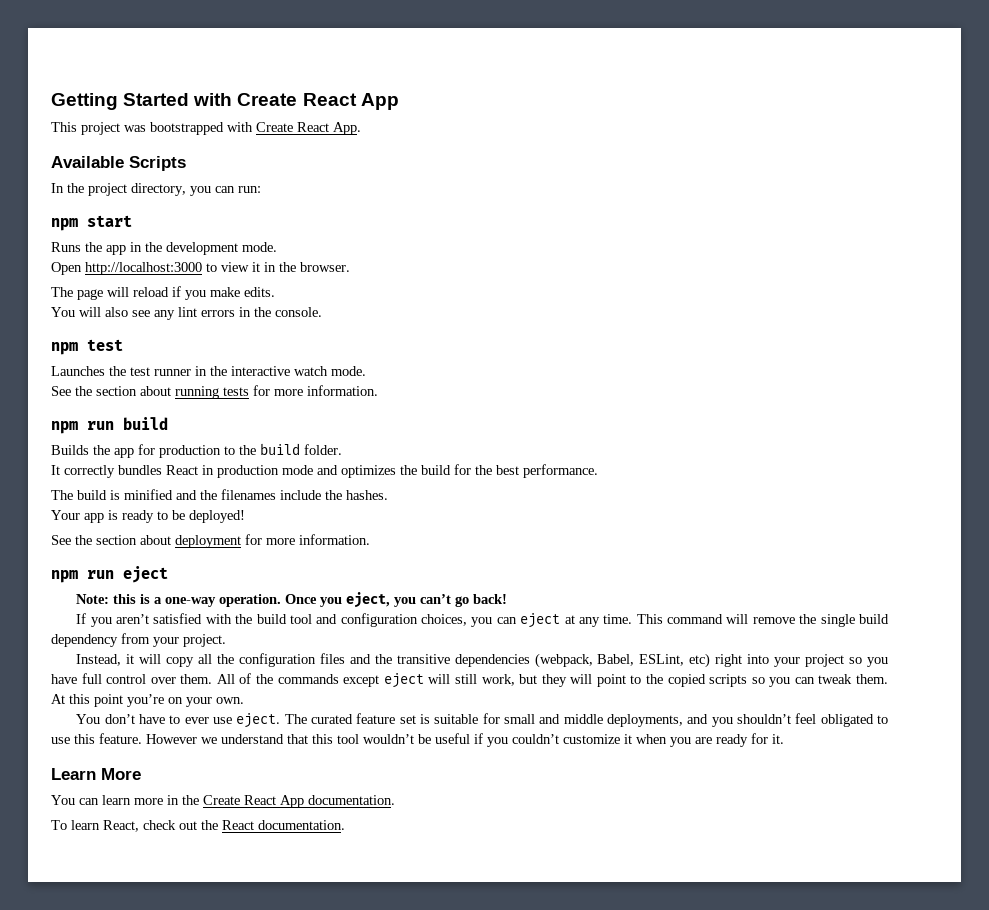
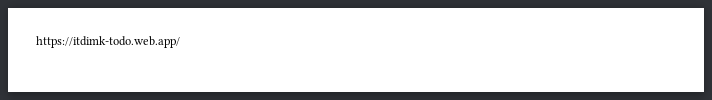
[51,93,399,110] [51,122,361,135] [51,156,186,171] [51,183,261,196] [51,215,132,231] [51,242,277,255] [51,262,350,275] [51,286,275,300] [51,307,322,320] [51,339,123,355] [51,366,366,376] [51,385,378,399] [51,417,168,434] [51,443,342,458] [51,464,598,478] [51,489,388,500] [51,510,245,523] [51,534,370,548] [51,566,168,583] [76,592,508,608] [76,613,890,628] [51,633,226,647] [76,653,889,668] [51,673,889,688] [51,694,244,707] [76,713,888,728] [51,733,784,747] [51,768,141,780] [51,795,395,808] [51,820,345,832] Getting Started with Create React App // This project was bootstrapped with Create React App. // Available Scripts // In the project directory, you can run: // npm start // Runs the app in the development mode. // Open http://localhost:3000 to view it in the browser. // The page will reload if you make edits. // You will also see any lint errors in the console. // npm test // Launches the test runner in the interactive watch mode. // See the section about running tests for more information. // npm run build // Builds the app for production to the build folder. // It correctly bundles React in production mode and optimizes the build for the best performance. // The build is minified and the filenames include the hashes. // Your app is ready to be deployed! // See the section about deployment for more information. // npm run eject // Note: this is a one-way operation. Once you eject, you can’t go back! // If you aren’t satisfied with the build tool and configuration choices, you can eject at any time. This command will remove the single build dependency from your project. // Instead, it will copy all the configuration files and the transitive dependencies (webpack, Babel, ESLint, etc) right into your project so you have full control over them. All of the commands except eject will still work, but they will point to the copied scripts so you can tweak them. At this point you’re on your own. // You don’t have to ever use eject. The curated feature set is suitable for small and middle deployments, and you shouldn’t feel obligated to use this feature. However we understand that this tool wouldn’t be useful if you couldn’t customize it when you are ready for it. // Learn More // You can learn more in the Create React App documentation. // To learn React, check out the React documentation. -> [36,36,180,48] https://itdimk-todo.web.app/

